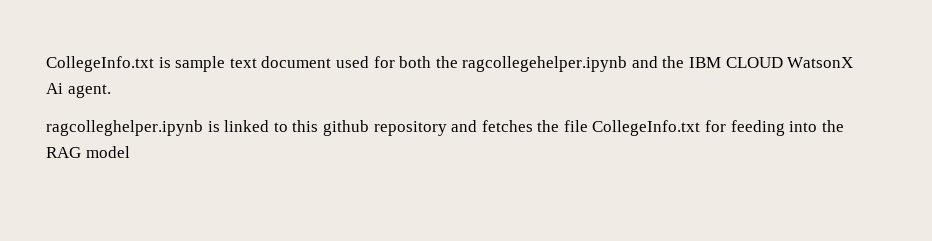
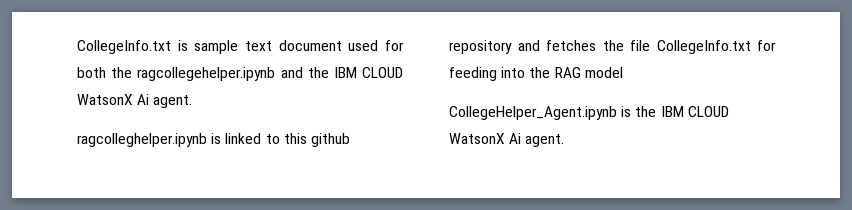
(130, 152) none -> [449,106,729,120] [449,133,565,147] // CollegeHelper_Agent.ipynb is the IBM CLOUD WatsonX Ai agent.

